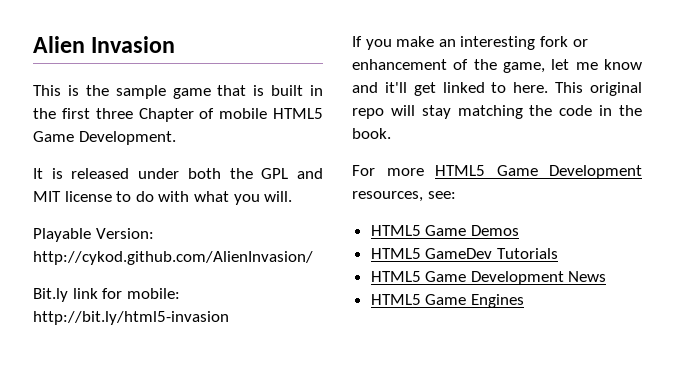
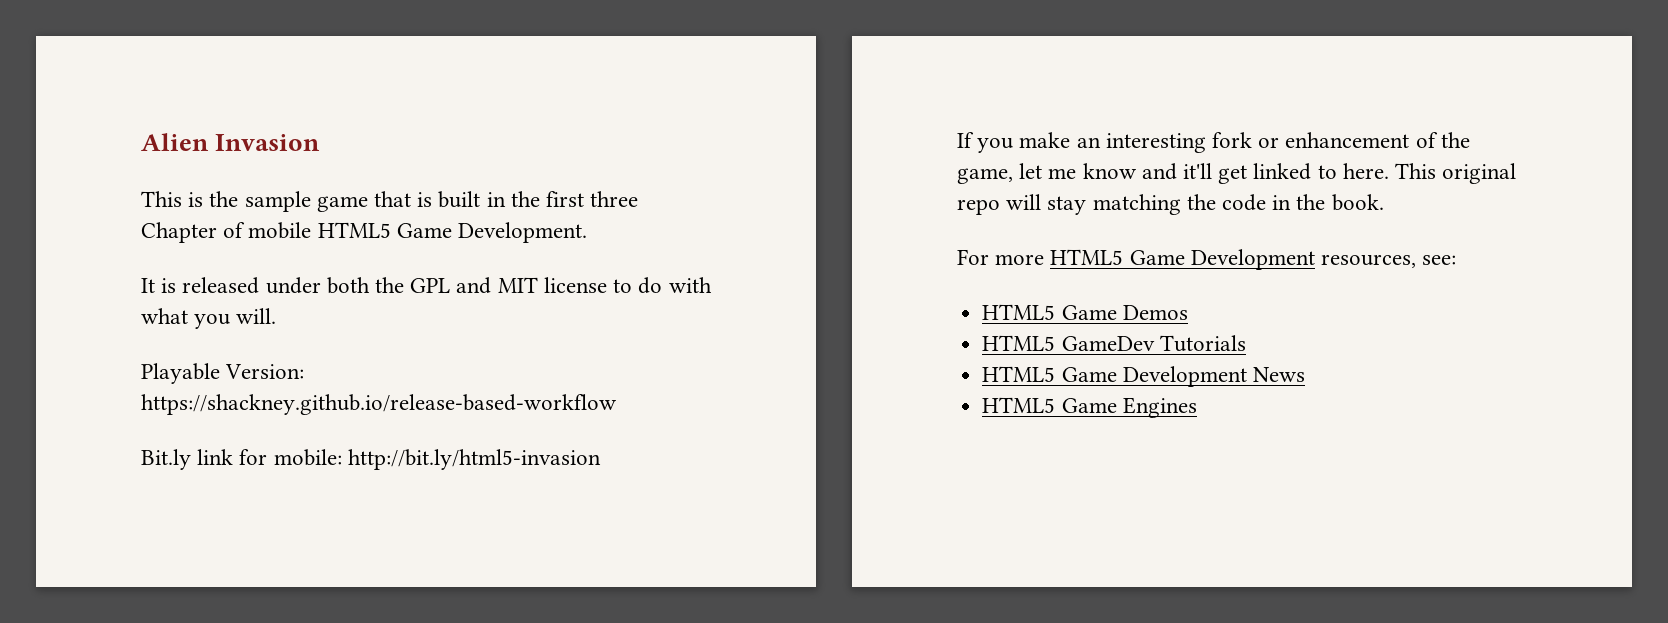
[33,251,313,265] http://cykod.github.com/AlienInvasion/ -> [141,394,617,415] https://shackney.github.io/release-based-workflow

